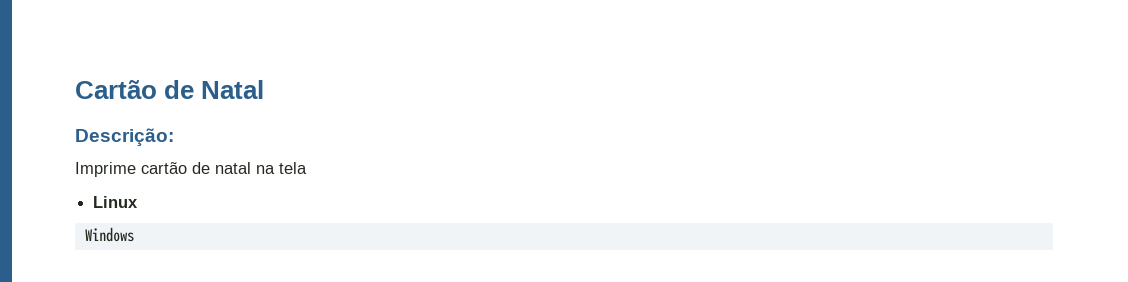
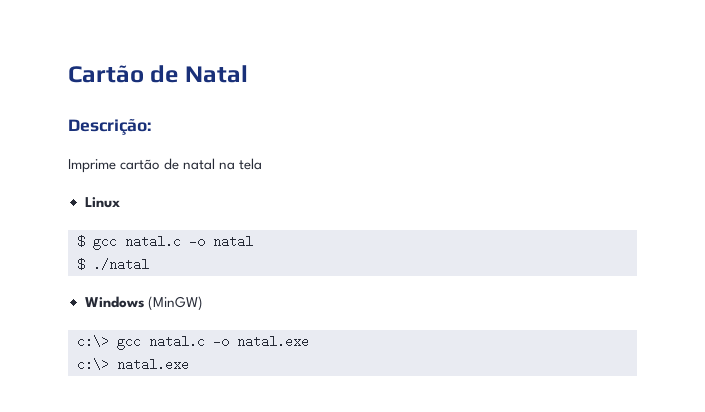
[84,227,134,242] Windows -> [77,235,253,250] [77,258,149,271] [84,296,203,311] [77,335,309,350] [77,358,189,371] $ gcc natal.c -o natal // $ ./natal // Windows (MinGW) // c:\> gcc natal.c -o natal.exe // c:\> natal.exe

